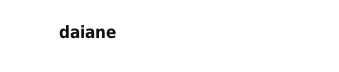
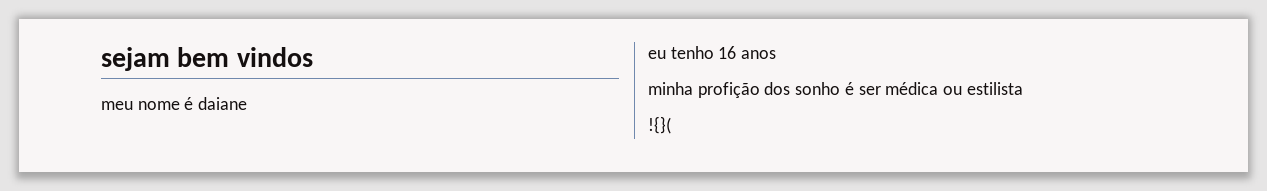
[59,25,116,39] daiane -> [101,47,313,71] [101,97,248,110] [648,46,777,59] [648,82,1023,98] [648,116,671,134] sejam bem vindos // meu nome é daiane // eu tenho 16 anos // minha profição dos sonho é ser médica ou estilista // !{}(

